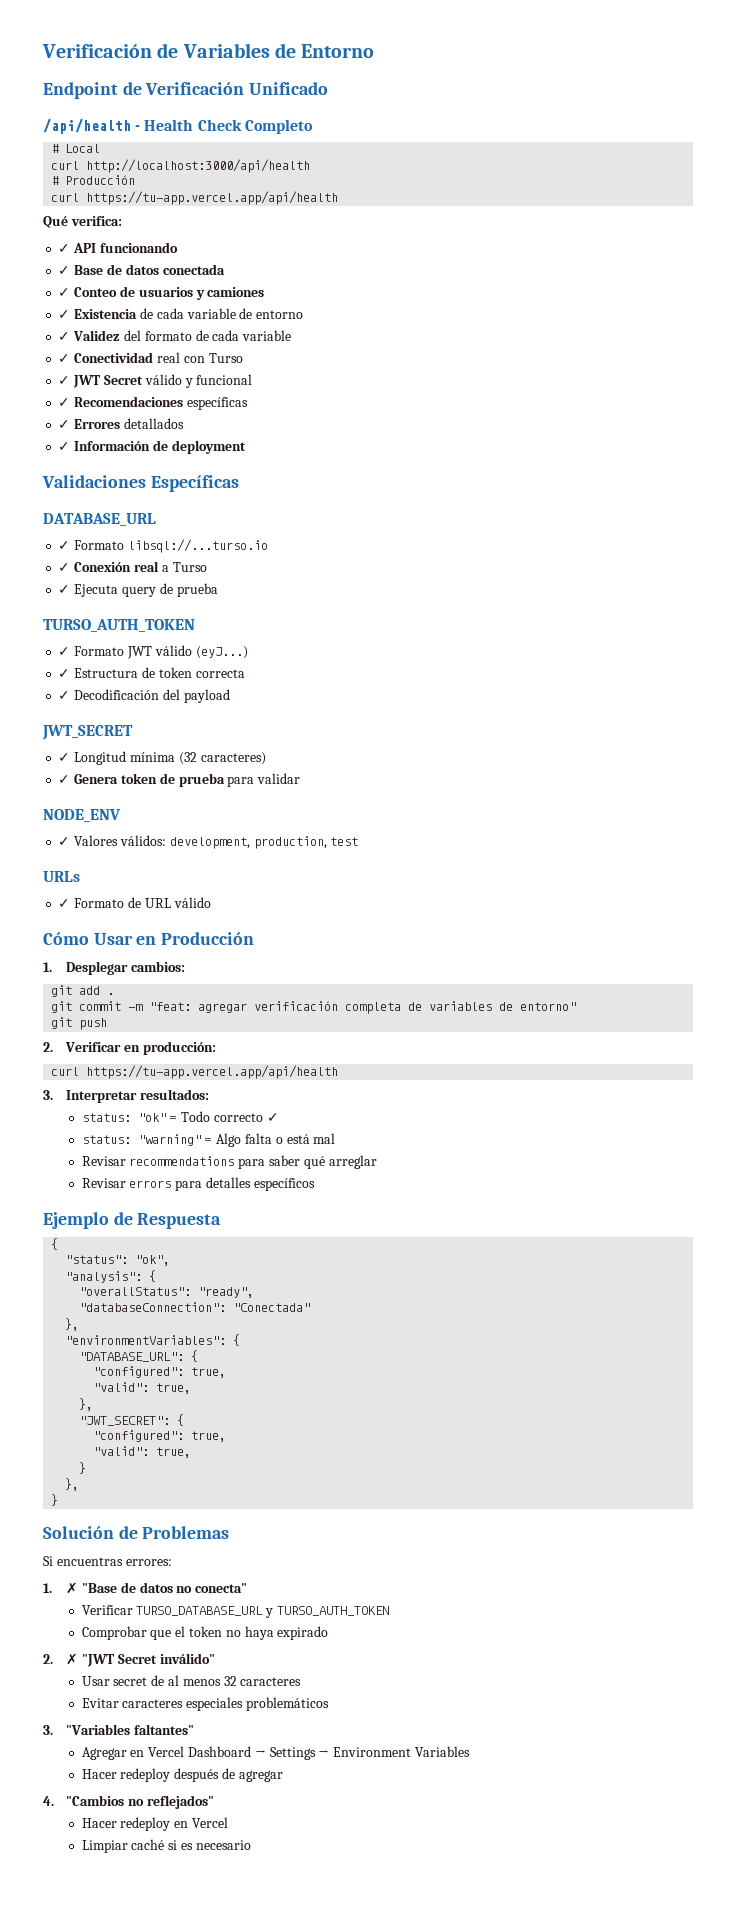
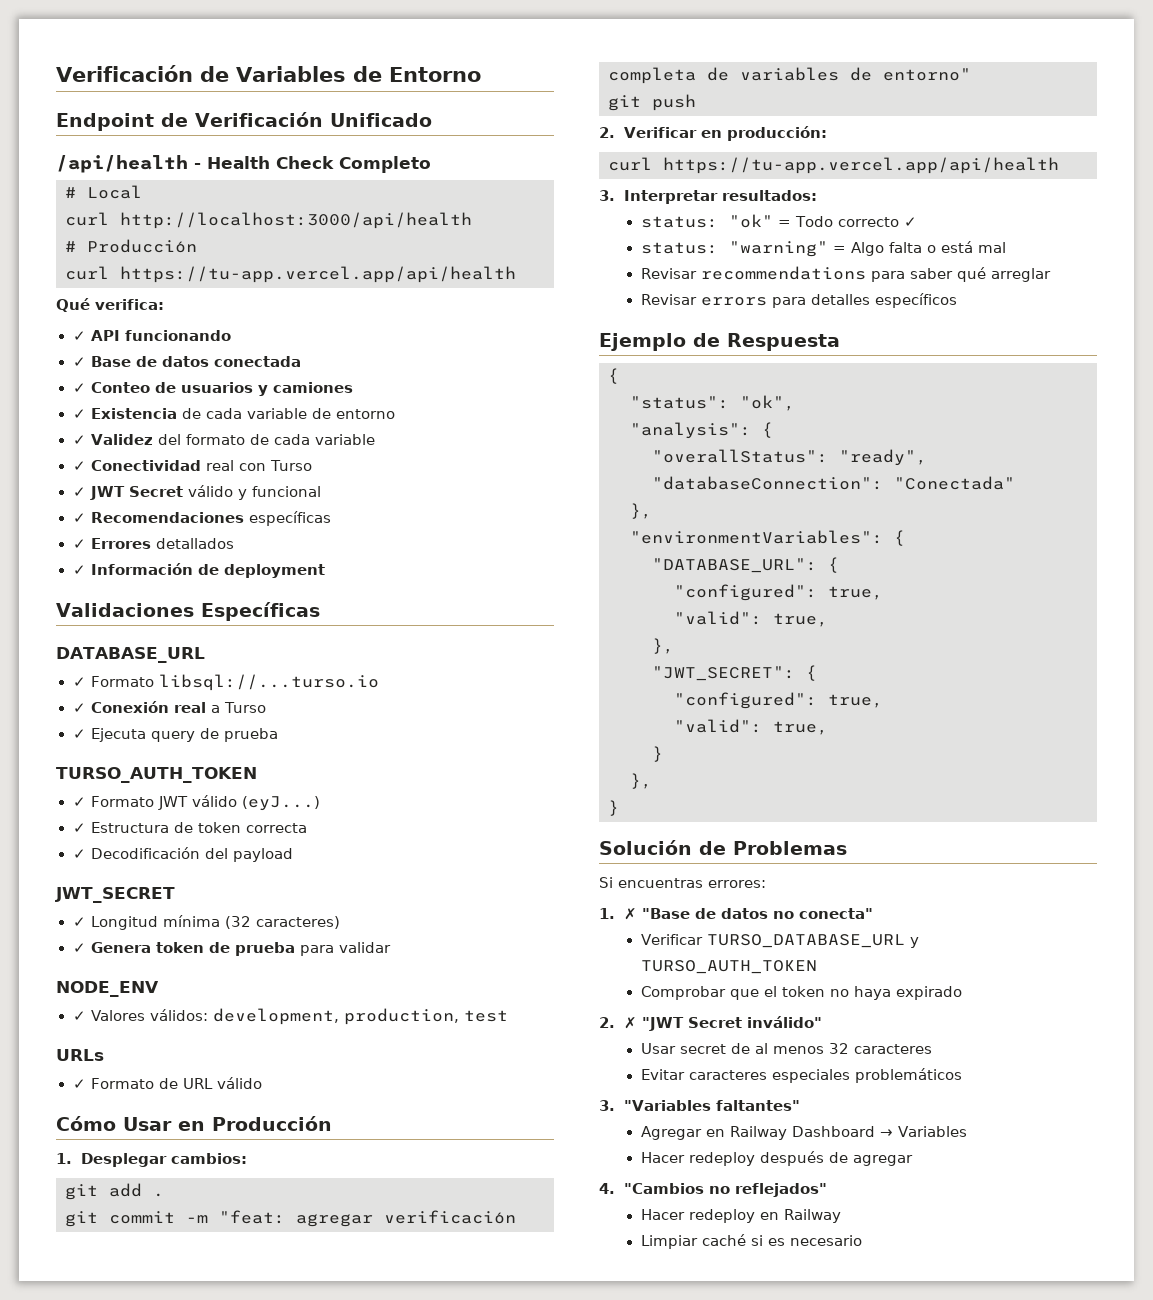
[148,1746,185,1757] Vercel -> [729,1126,787,1140] Railway
[269,1747,412,1760] Settings → Environment -> (893, 1133) none
[191,1817,228,1828] Vercel -> [783,1209,841,1223] Railway

